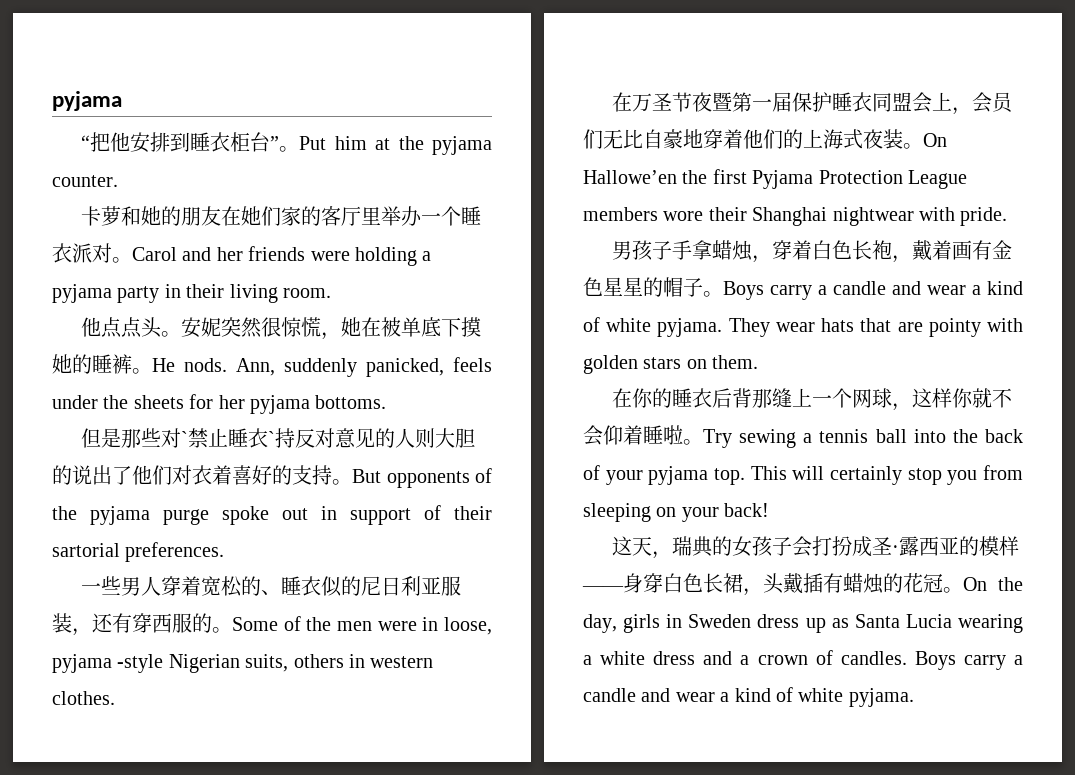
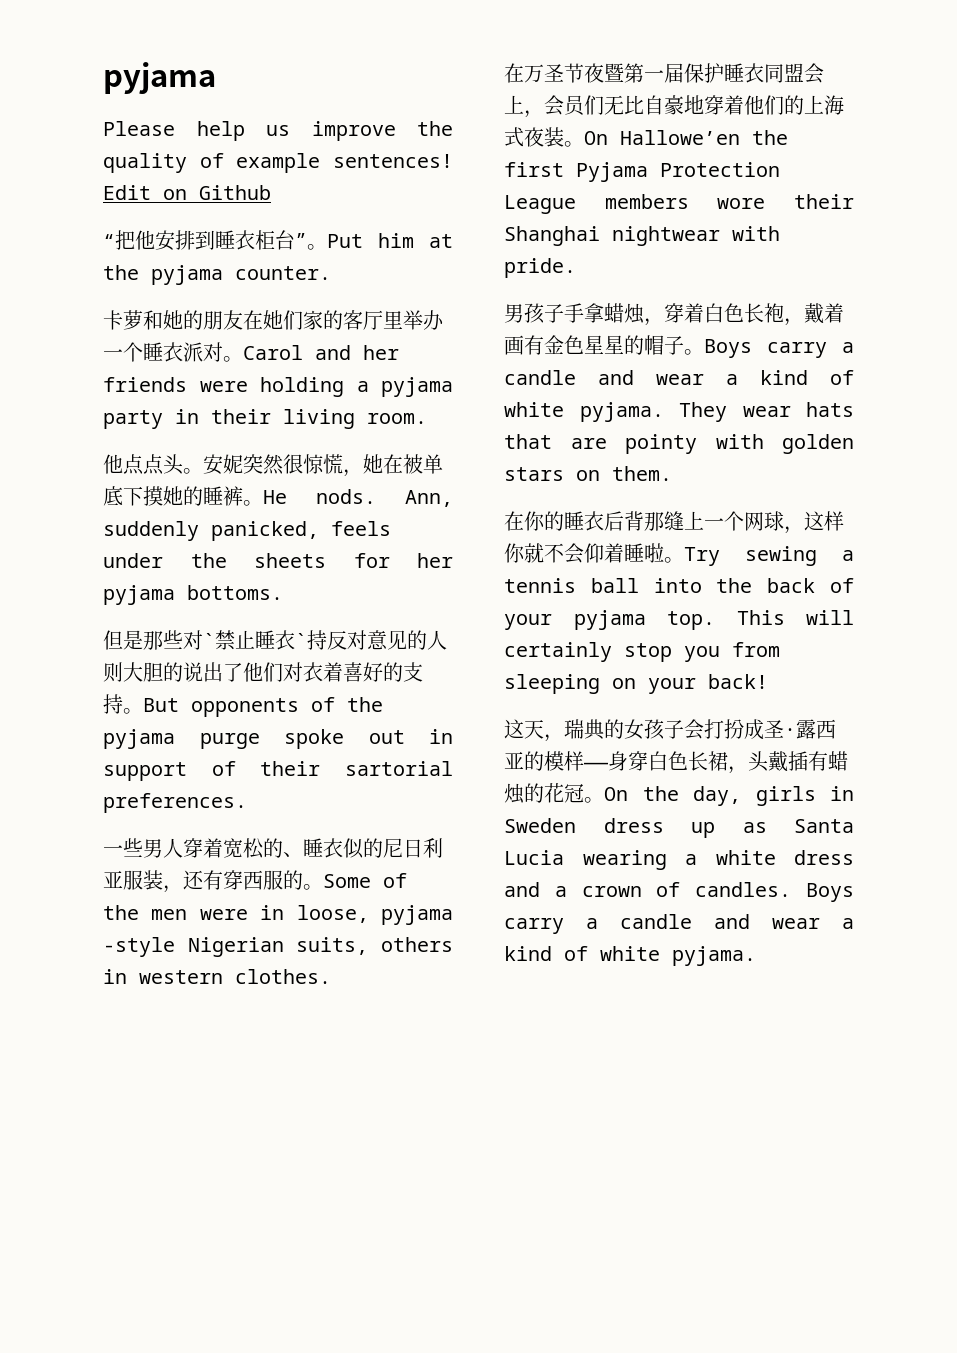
[52,91,122,111] pyjama -> [103,62,216,94] [103,121,453,141] [103,153,453,173] [103,185,271,200] pyjama // Please help us improve the quality of example sentences! Edit on Github

